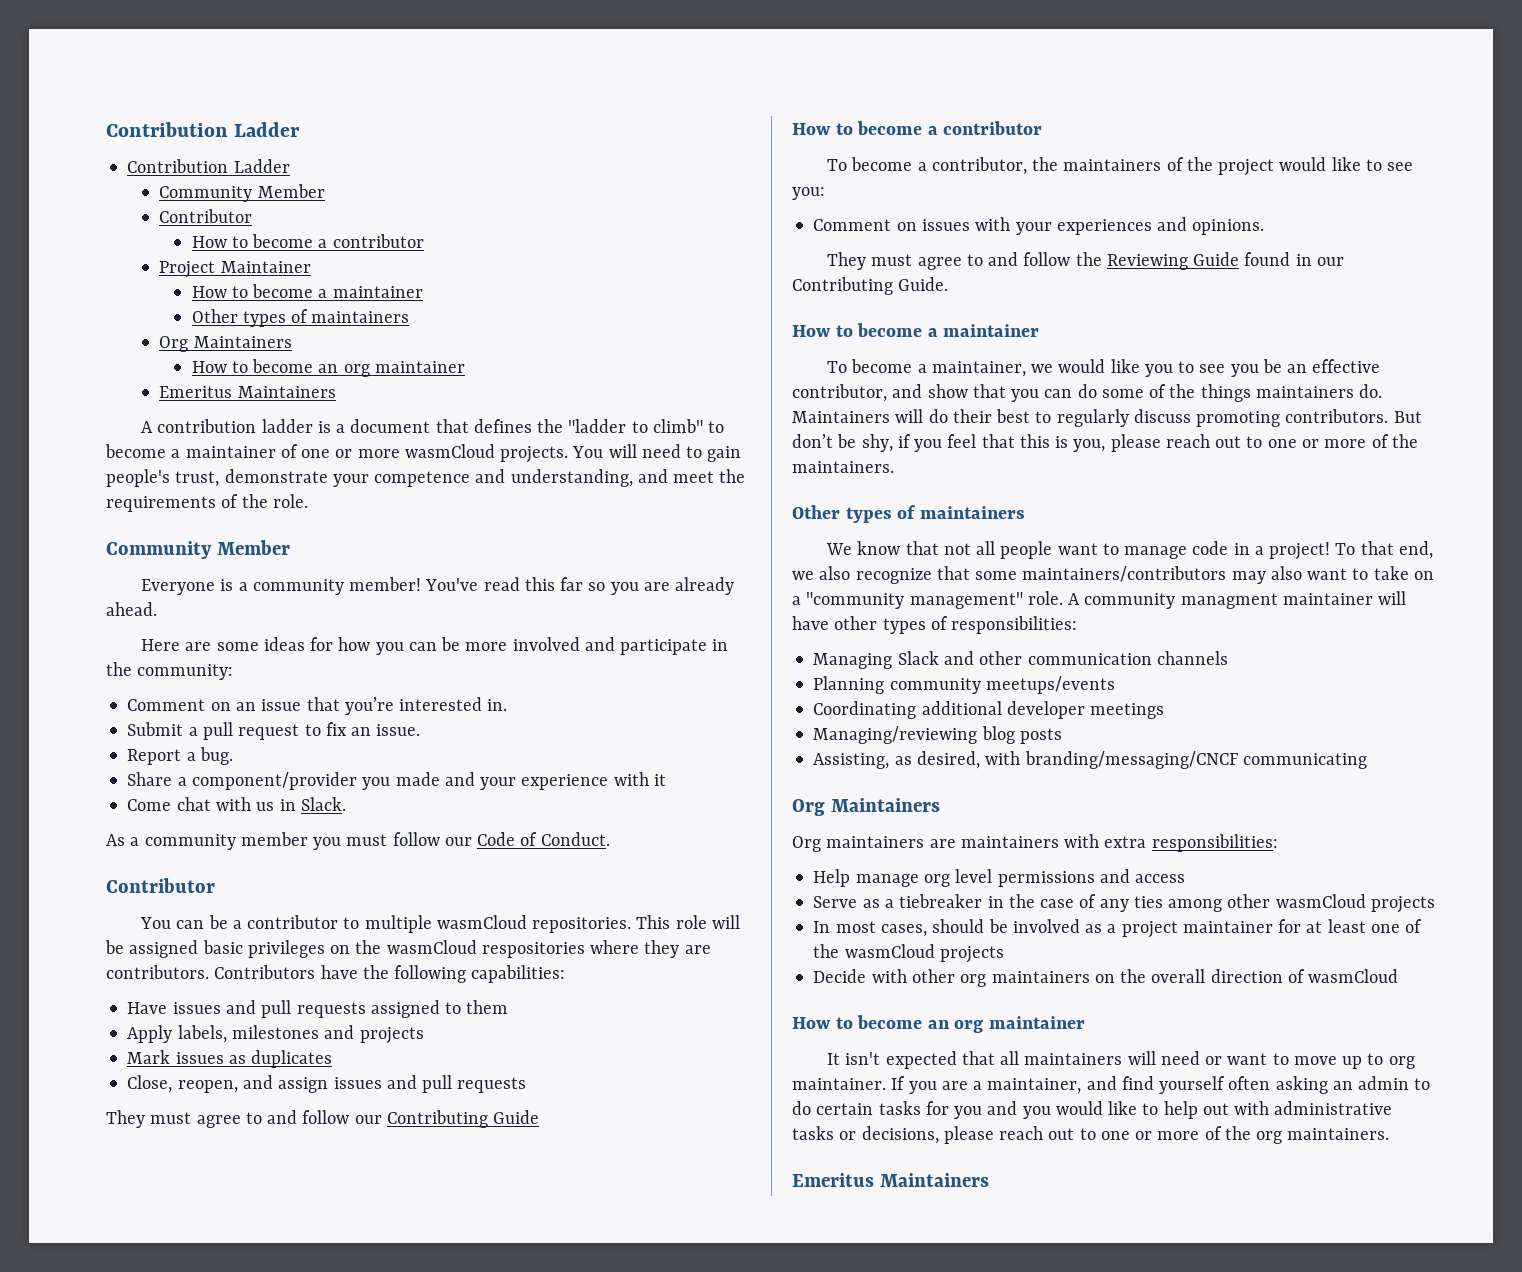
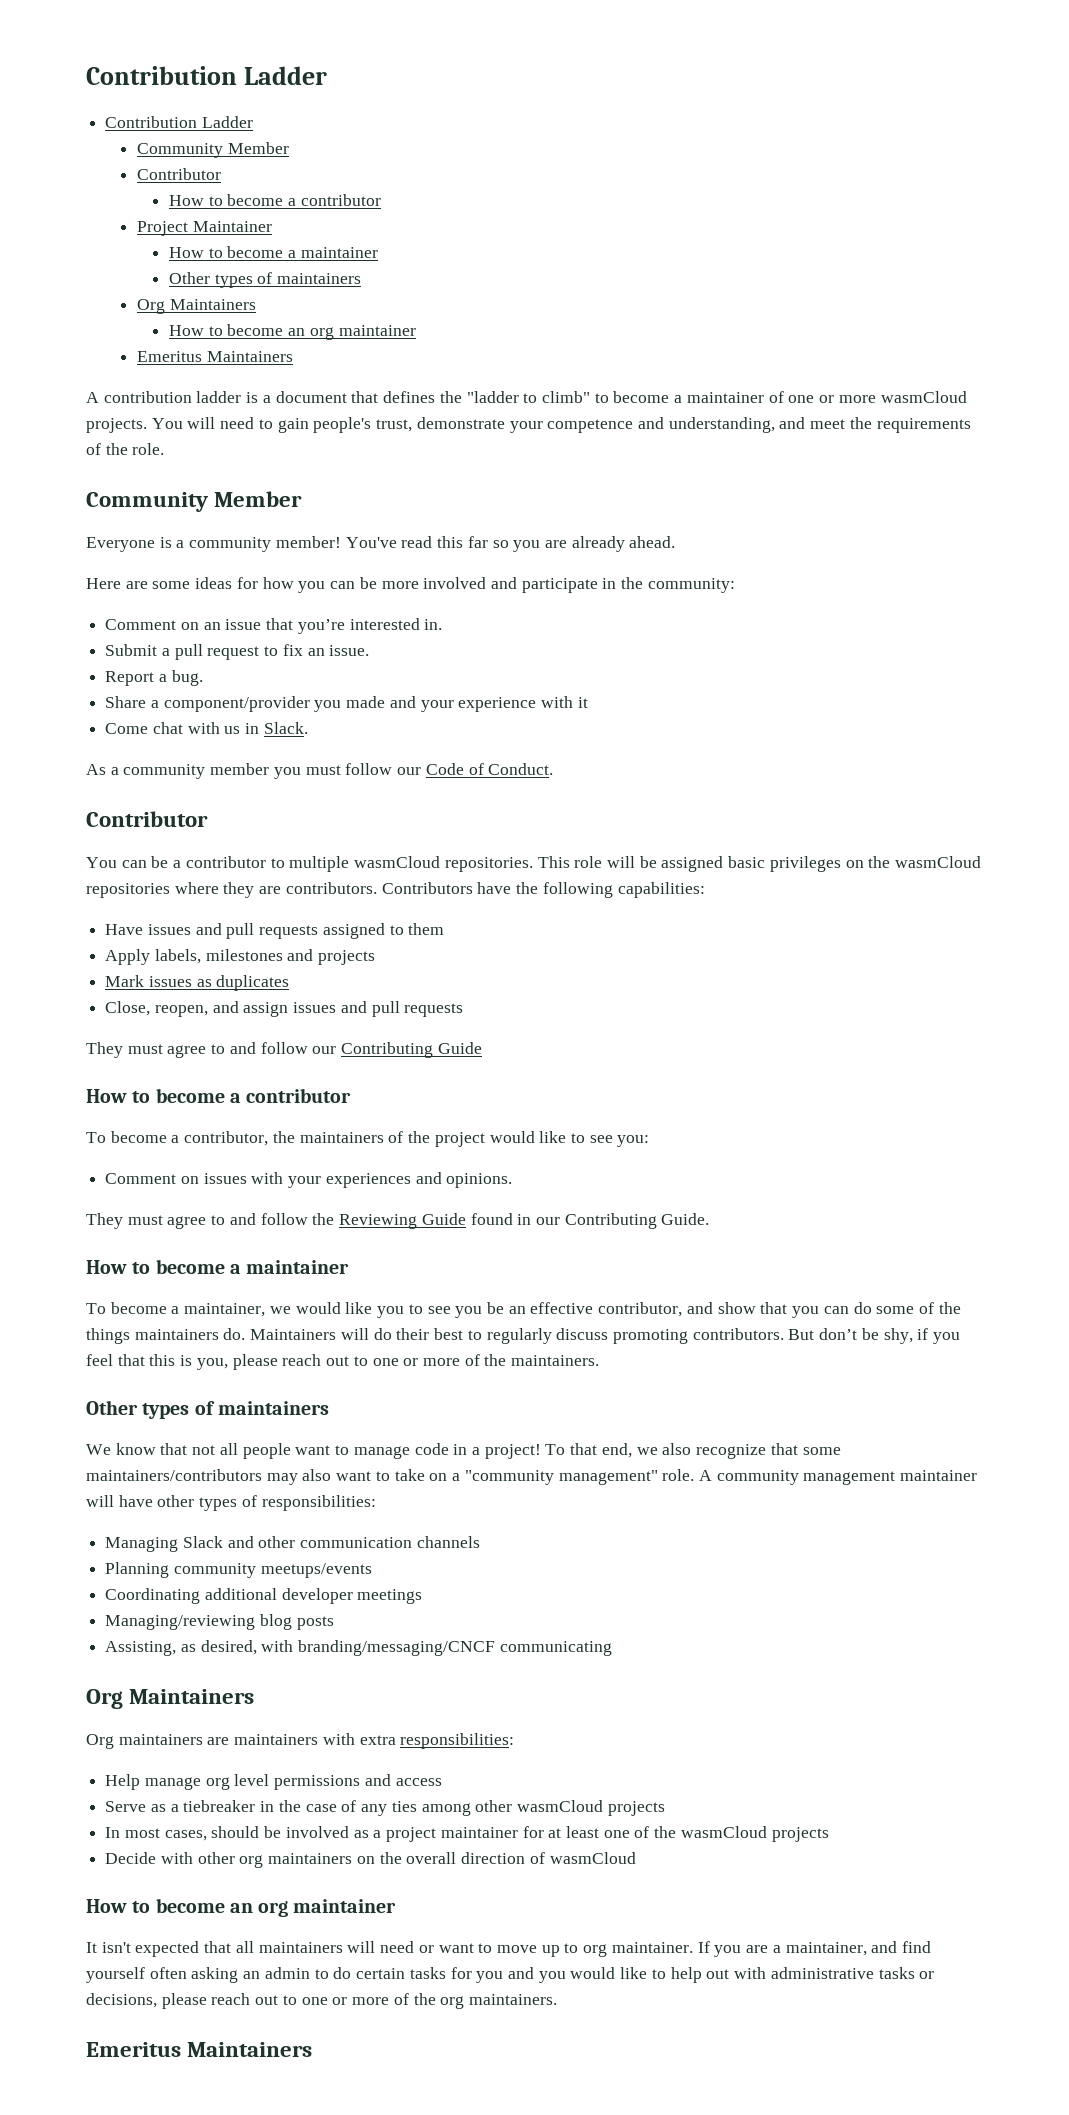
[481,942,585,958] respositories -> [86,883,170,898] repositories
[1180,593,1278,609] managment -> [803,1471,896,1485] management

